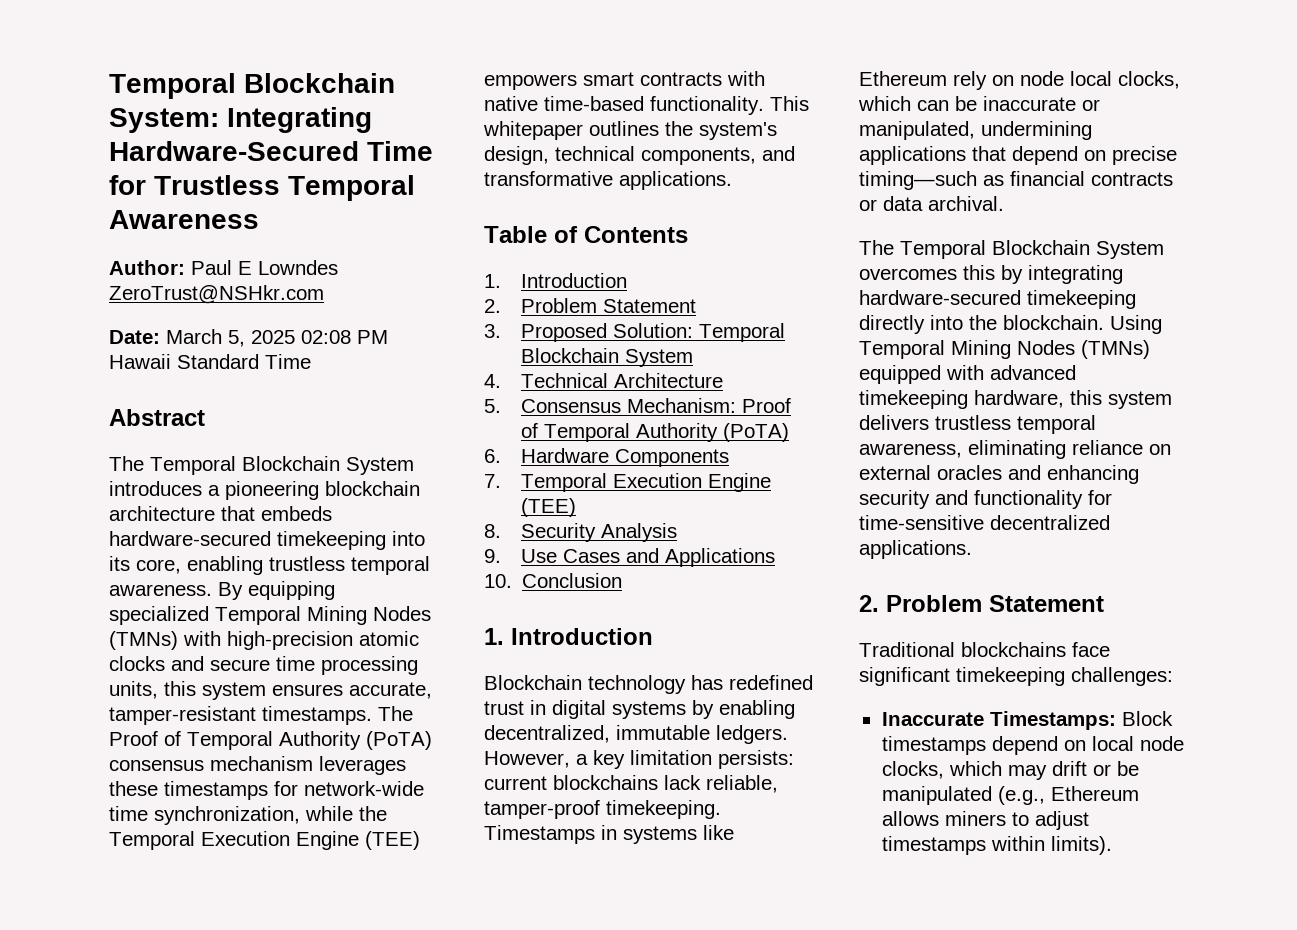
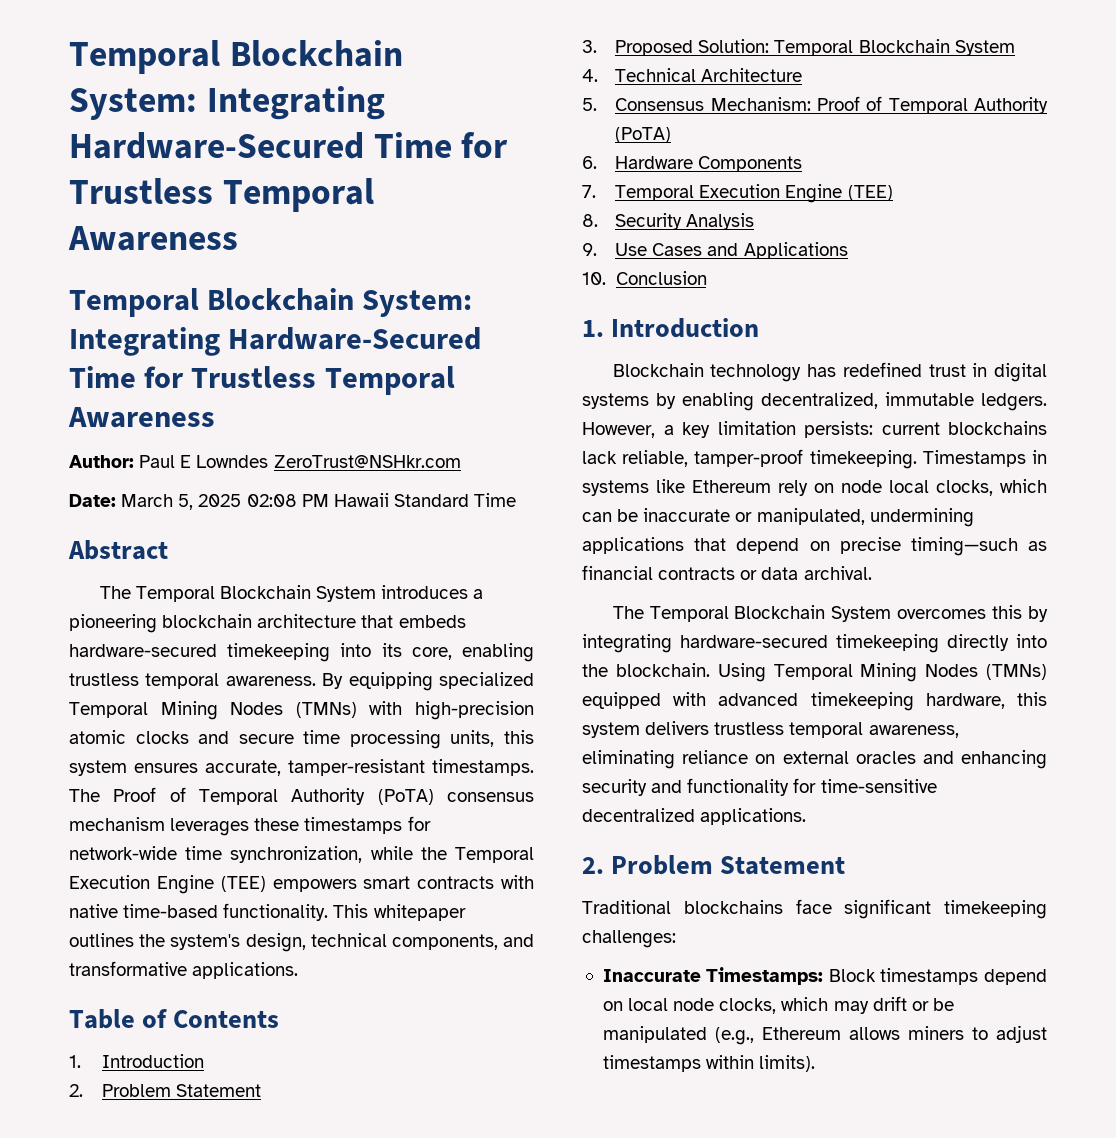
(259, 219) none -> [69,288,473,317] [69,327,482,356] [69,366,455,395] [68,407,215,428] // Temporal Blockchain System: Integrating Hardware-Secured Time for Trustless Temporal Awareness

